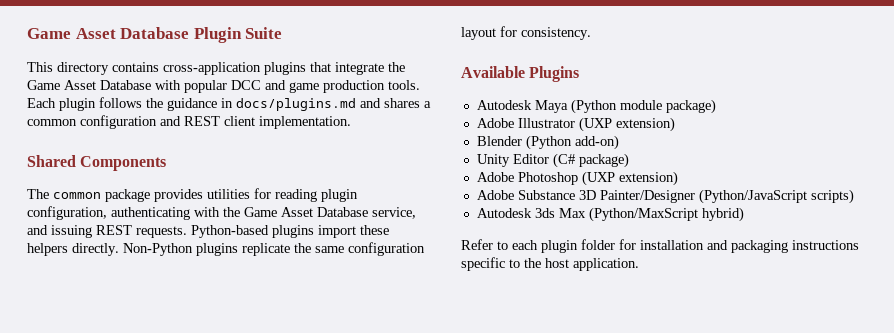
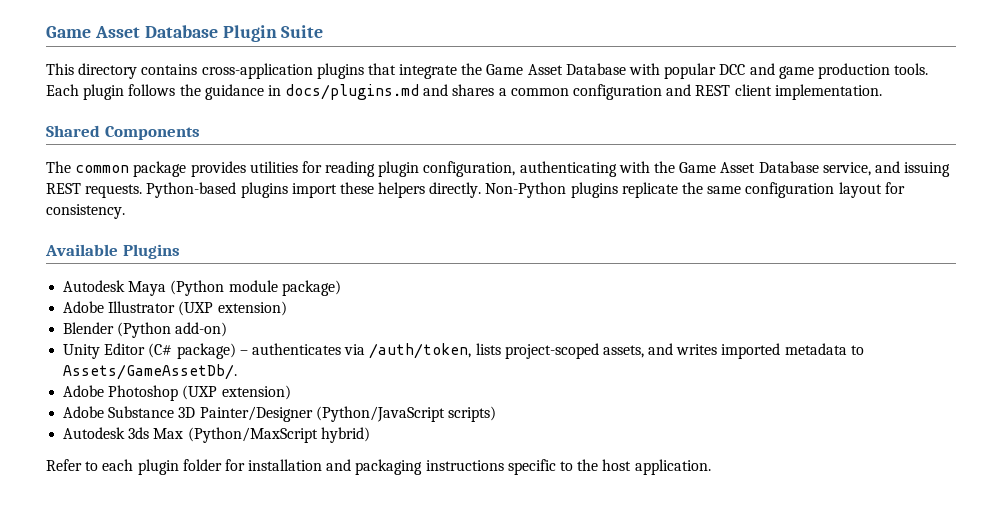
(629, 160) none -> [239,343,864,359] [63,364,238,380] – authenticates via /auth/token, lists project-scoped assets, and writes imported metadata to Assets/GameAssetDb/.

